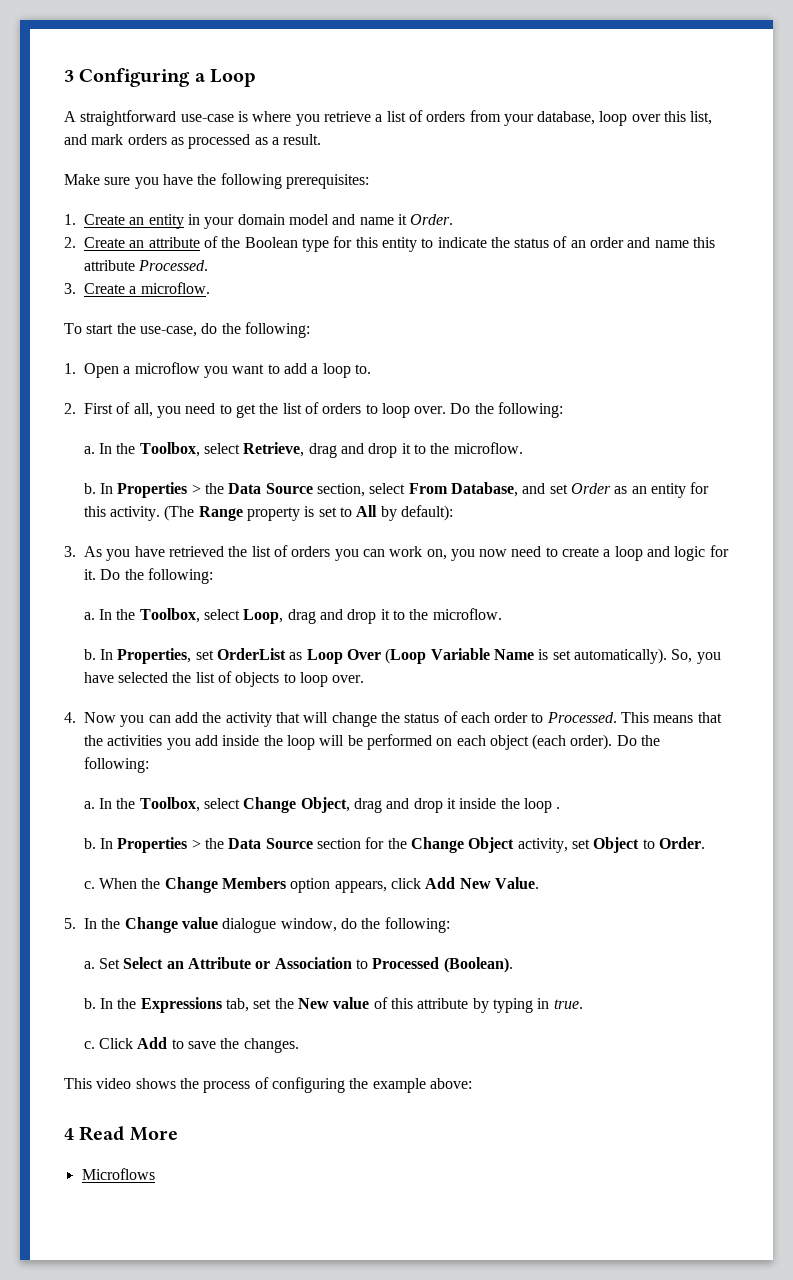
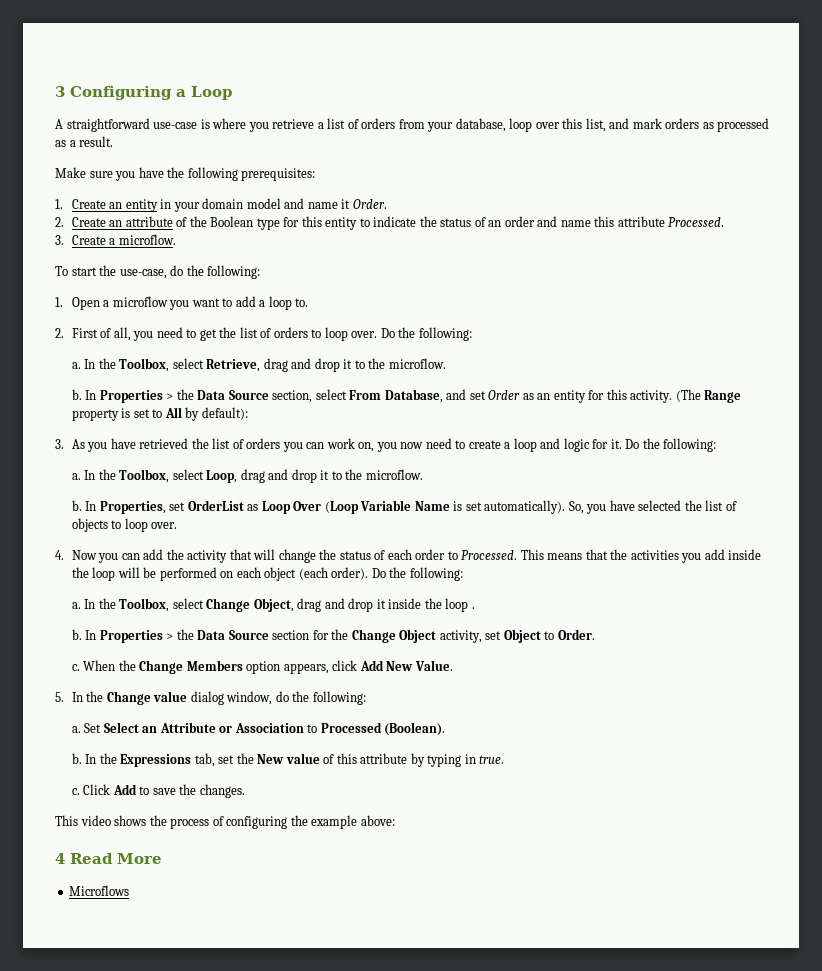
[222,918,277,933] dialogue -> [190,691,224,705] dialog

